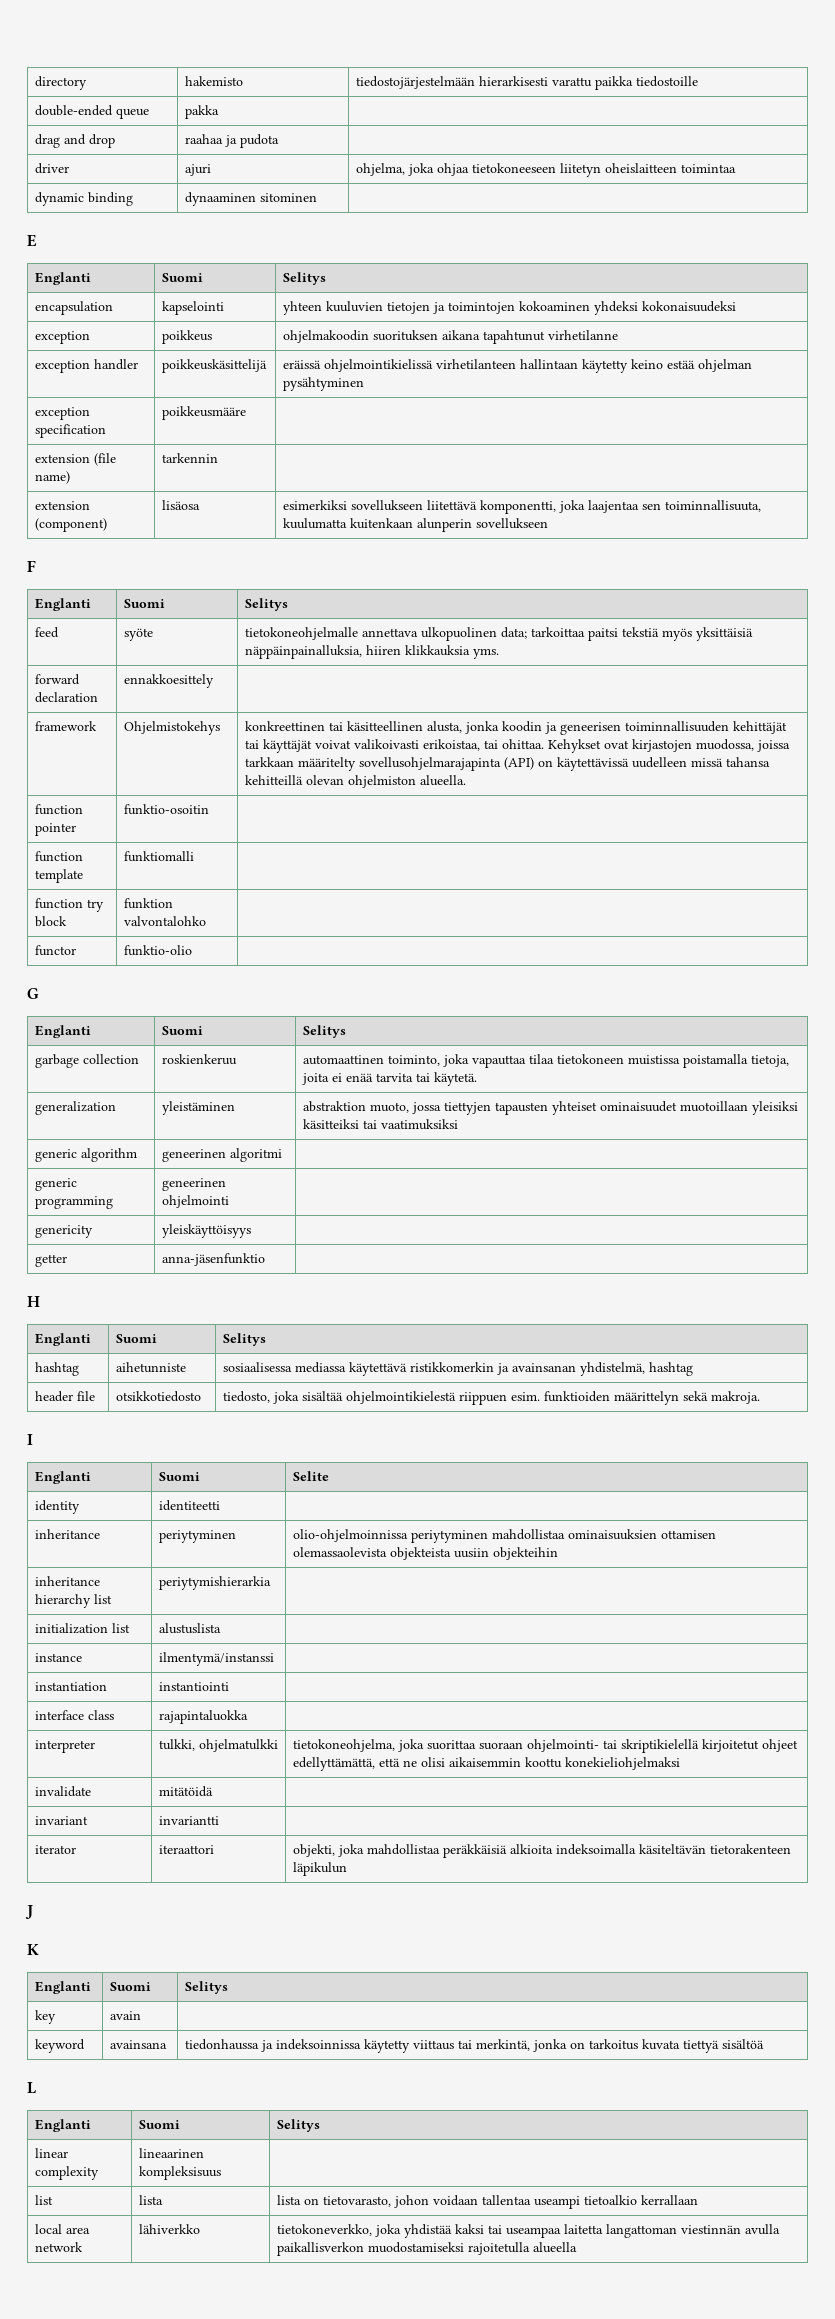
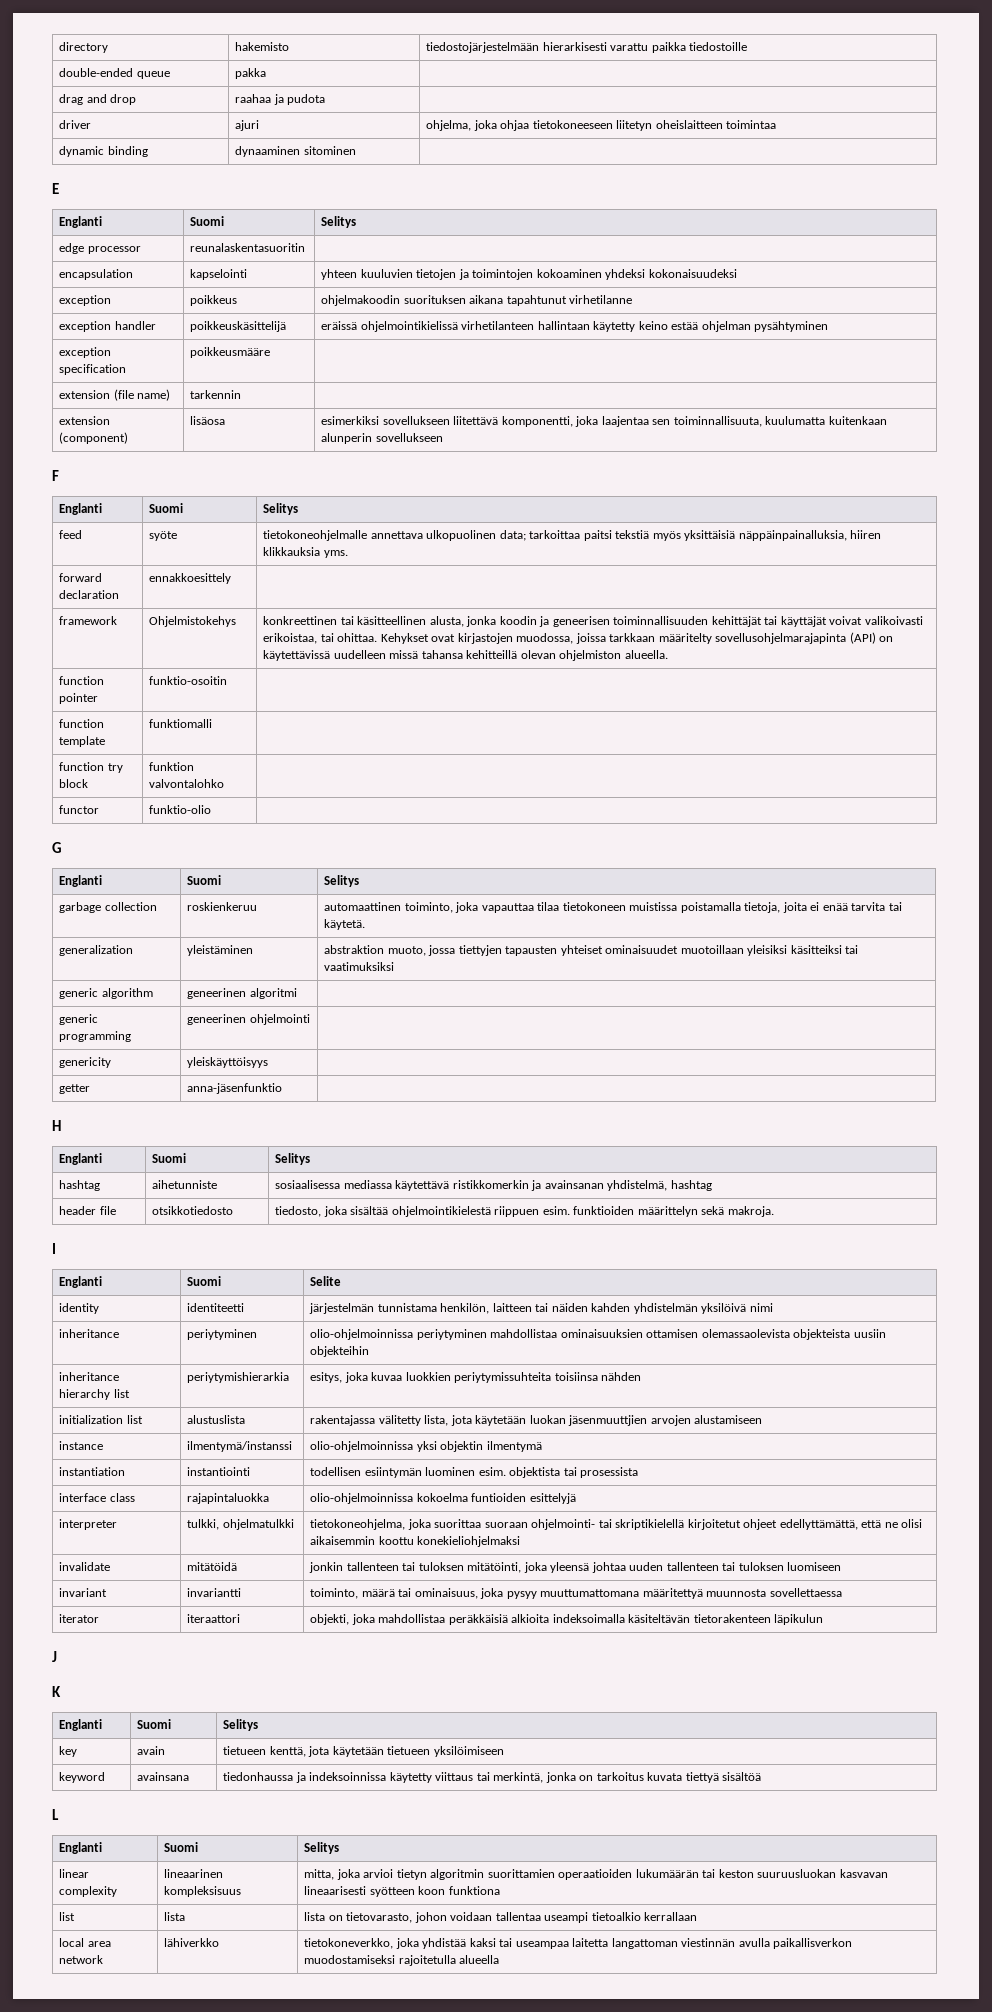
(326, 278) none -> [59,243,141,254] [190,243,306,252] // edge processor | reunalaskentasuoritin |
(220, 1505) none -> [309,1303,773,1314] järjestelmän tunnistama henkilön, laitteen tai näiden kahden yhdistelmän yksilöivä nimi
[34,1623,130,1634] [158,1623,221,1634] [34,1653,82,1662] [158,1652,274,1666] [34,1682,107,1691] [158,1682,229,1691] // initialization list | alustuslista | // instance | ilmentymä/instanssi | // instantiation | instantiointi | -> [310,1372,642,1383] [59,1415,143,1424] [187,1415,246,1424] [310,1415,763,1426] [59,1441,104,1450] [187,1441,293,1452] [310,1441,542,1452] [59,1467,126,1476] [187,1467,251,1476] [310,1467,639,1478] esitys, joka kuvaa luokkien periytymissuhteita toisiinsa nähden // initialization list | alustuslista | rakentajassa välitetty lista, jota käytetään luokan jäsenmuuttjien arvojen alustamiseen // instance | ilmentymä/instanssi | olio-ohjelmoinnissa yksi objektin ilmentymä // instantiation | instantiointi | todellisen esiintymän luominen esim. objektista tai prosessista
(248, 1717) none -> [310,1493,576,1504] olio-ohjelmoinnissa kokoelma funtioiden esittelyjä
[34,1816,88,1825] [158,1816,219,1825] // invariant | invariantti | -> [309,1562,842,1573] [59,1588,108,1597] [187,1588,242,1597] [310,1588,842,1599] jonkin tallenteen tai tuloksen mitätöinti, joka yleensä johtaa uuden tallenteen tai tuloksen luomiseen // invariant | invariantti | toiminto, määrä tai ominaisuus, joka pysyy muuttumattomana määritettyä muunnosta sovellettaessa
(141, 2015) none -> [223,1746,504,1757] tietueen kenttä, jota käytetään tietueen yksilöimiseen
(221, 2173) none -> [304,1869,888,1880] [304,1886,500,1897] mitta, joka arvioi tietyn algoritmin suorittamien operaatioiden lukumäärän tai keston suuruusluokan kasvavan lineaarisesti syötteen koon funktiona

